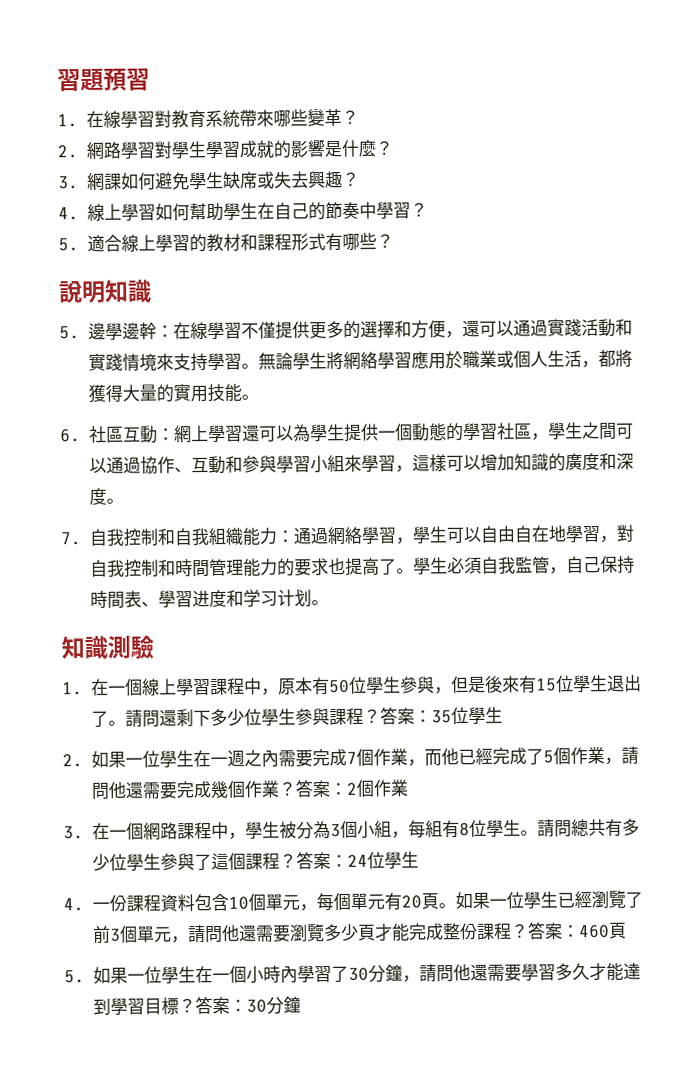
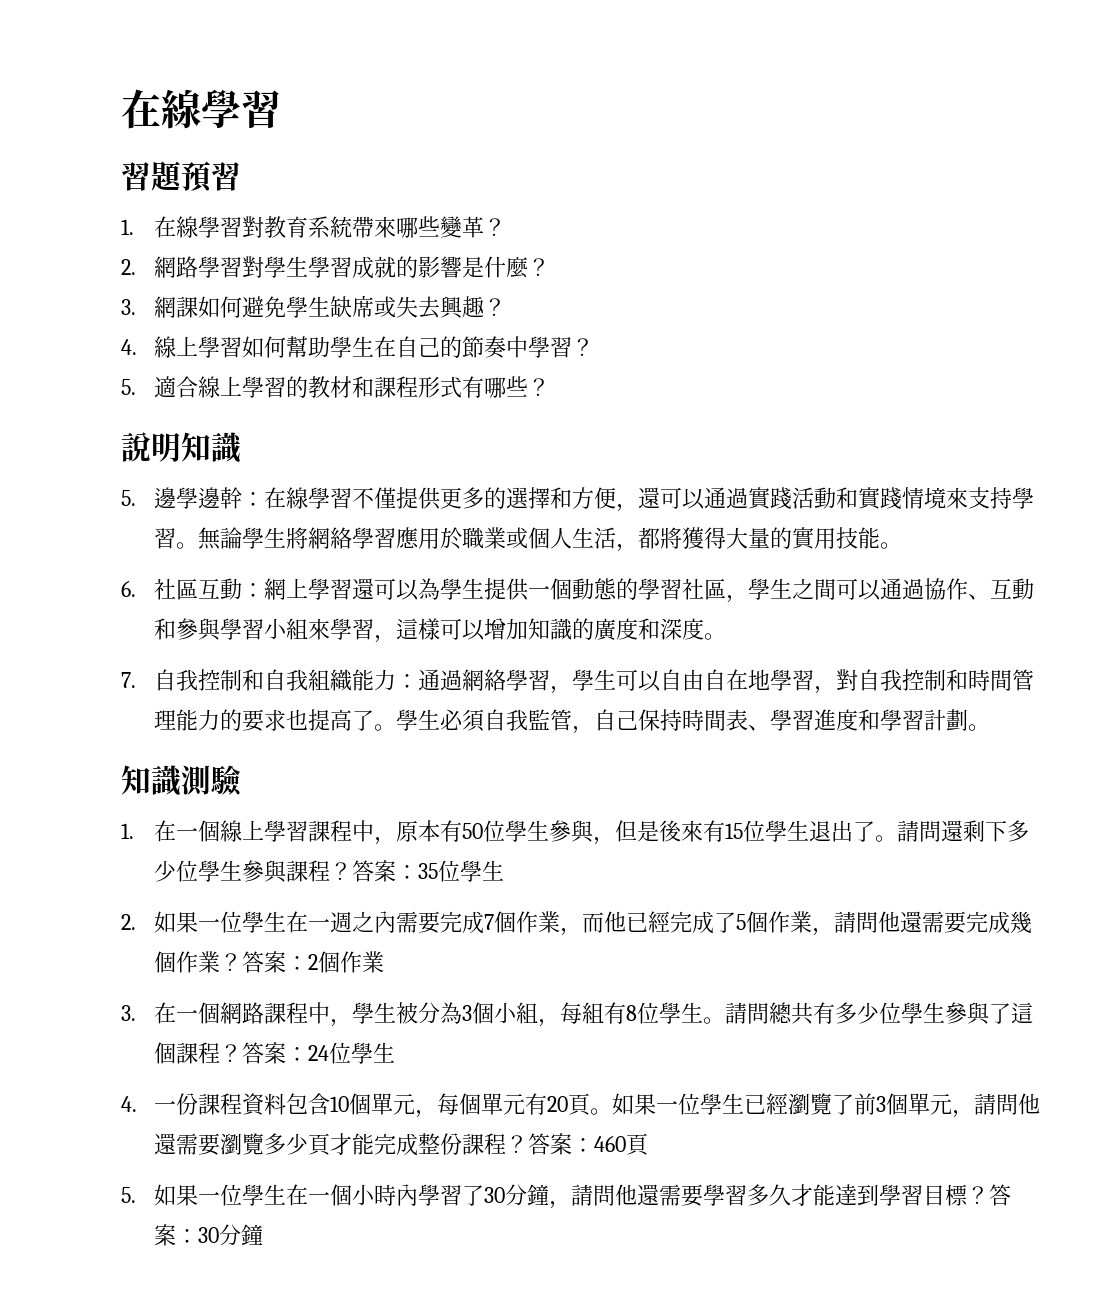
(57, 80) none -> [121,89,281,129] 在線學習 //
[191,589,312,608] 进度和学习计划 -> [814,709,969,731] 進度和學習計劃

